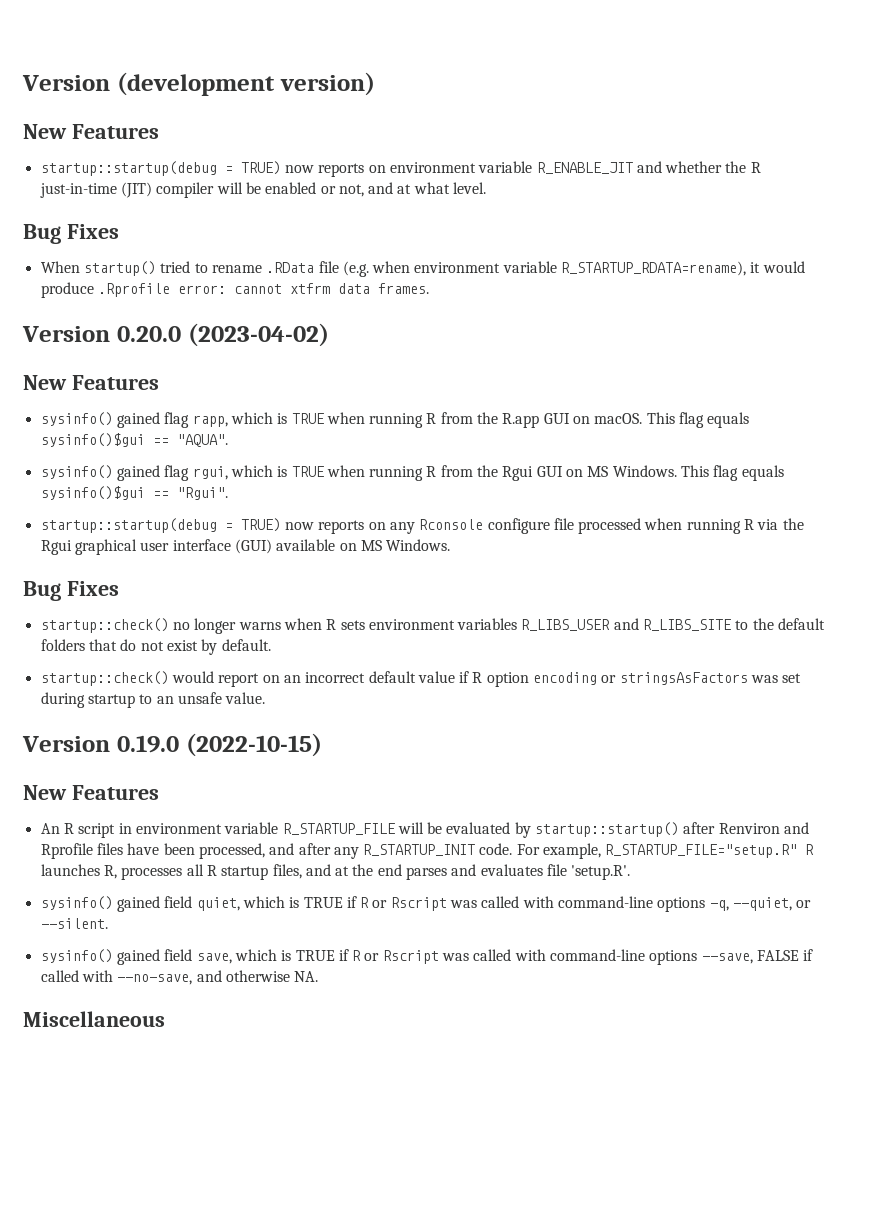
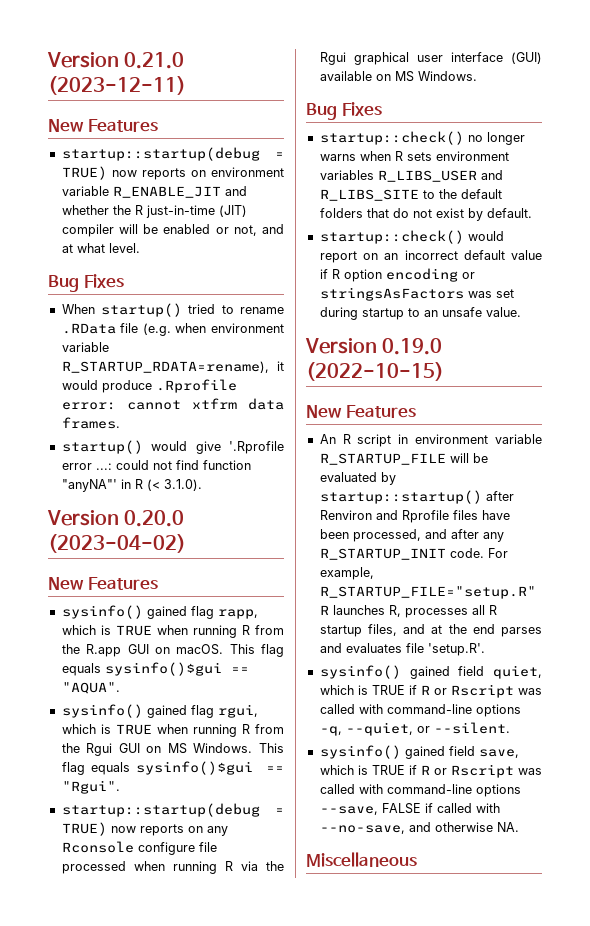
[22,72,375,96] Version (development version) -> [47,52,185,69] [48,76,186,95] Version 0.21.0 (2023-12-11)
(429, 288) none -> [61,440,284,454] [61,460,251,470] [61,479,202,492] // startup() would give '.Rprofile error ...: could not find function "anyNA"' in R (< 3.1.0).

